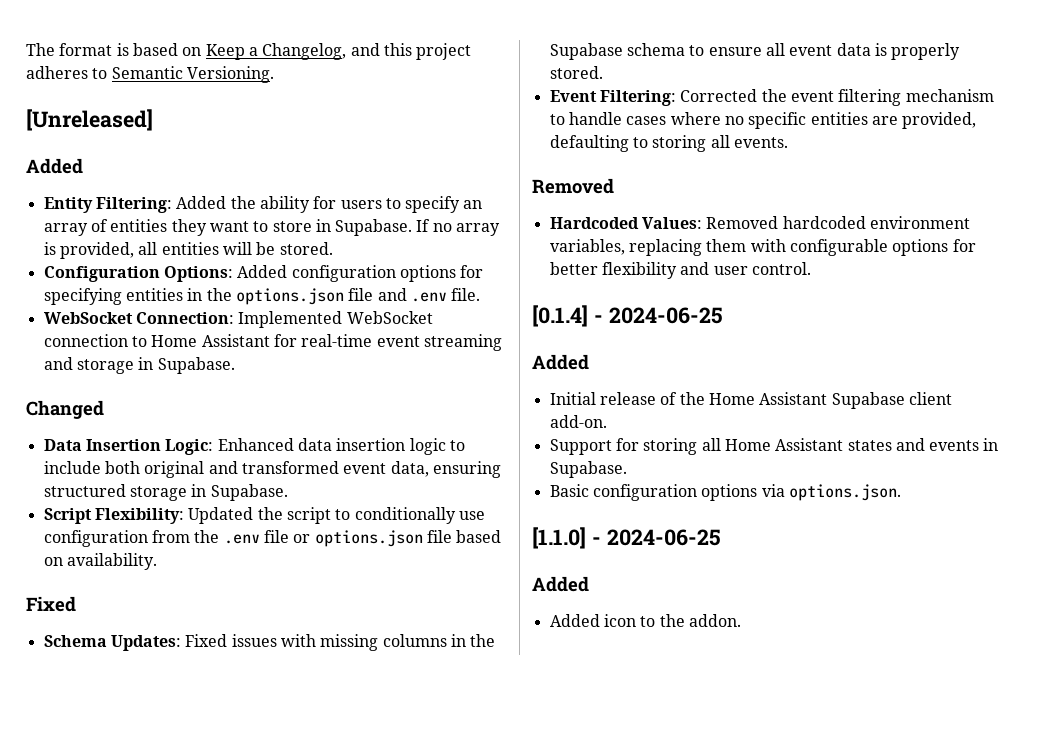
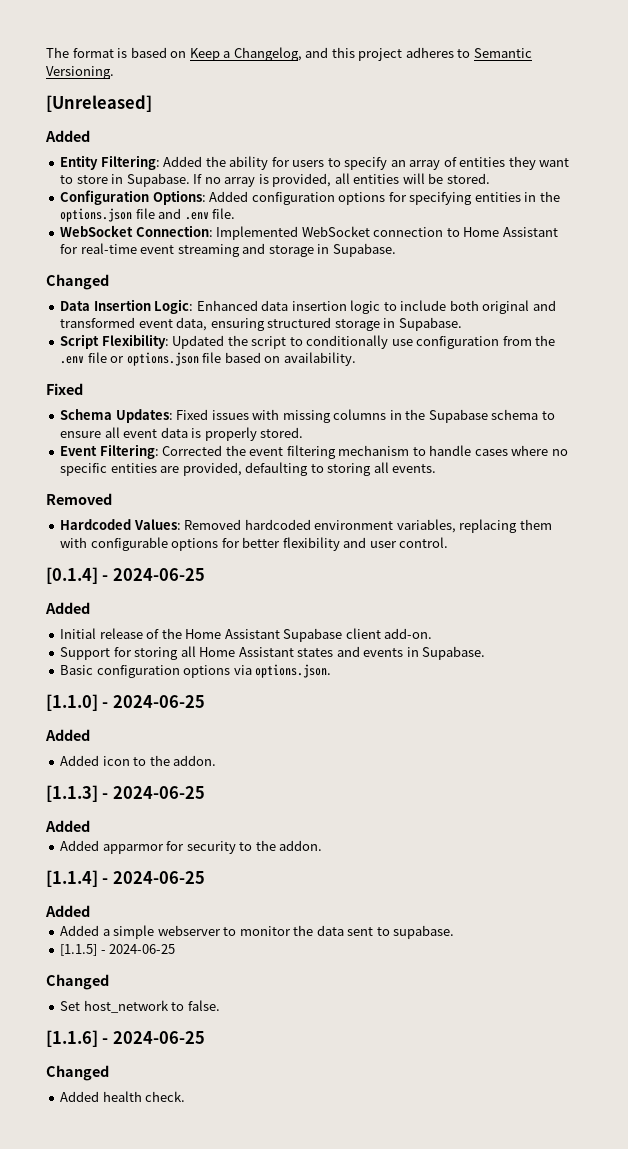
(741, 620) none -> [46,785,205,802] [45,820,90,832] [60,840,323,854] [46,870,205,887] [45,905,90,917] [60,925,455,939] [60,944,176,956] [46,974,109,990] [60,1000,220,1013] [46,1030,205,1047] [46,1065,109,1081] [60,1091,186,1102] // [1.1.3] - 2024-06-25 // Added // Added apparmor for security to the addon. // [1.1.4] - 2024-06-25 // Added // Added a simple webserver to monitor the data sent to supabase. // [1.1.5] - 2024-06-25 // Changed // Set host_network to false. // [1.1.6] - 2024-06-25 // Changed // Added health check.

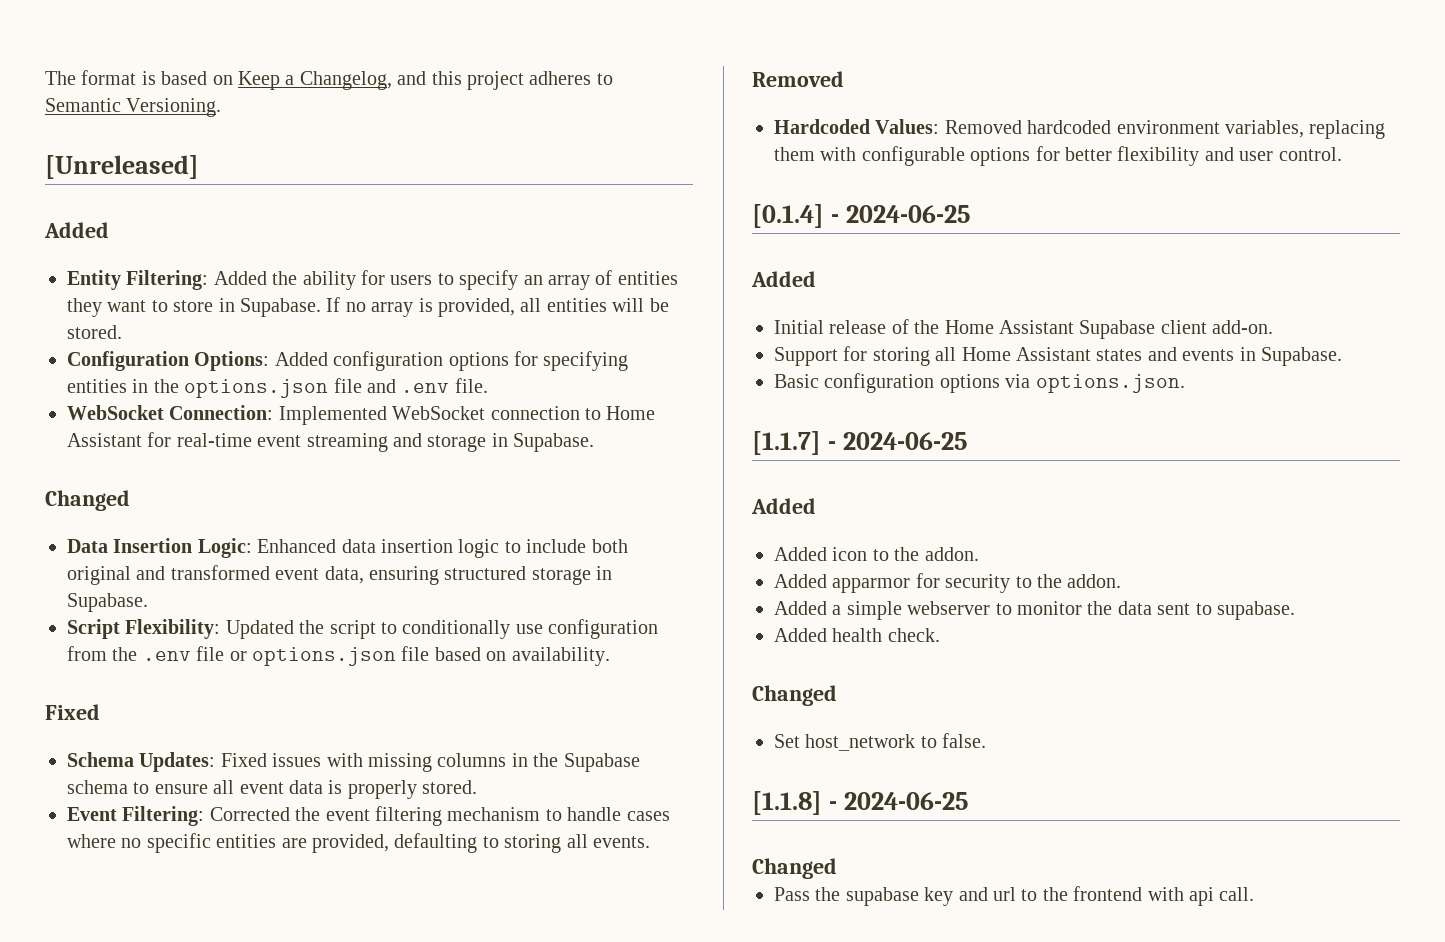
[46,694,98,711] [1.1.0] -> [752,431,821,455] [1.1.7]
[46,785,205,802] [45,820,90,832] // [1.1.3] - 2024-06-25 // Added -> (979, 554) none
[46,870,205,887] [45,905,90,917] // [1.1.4] - 2024-06-25 // Added -> (1122, 581) none
[60,944,176,956] [1.1.5] - 2024-06-25 -> [774,628,940,642] Added health check.
[46,1030,205,1047] [46,1065,109,1081] [60,1091,186,1102] [1.1.6] - 2024-06-25 // Changed // Added health check. -> [752,791,969,815] [752,858,837,879] [774,886,1255,906] [1.1.8] - 2024-06-25 // Changed // Pass the supabase key and url to the frontend with api call.

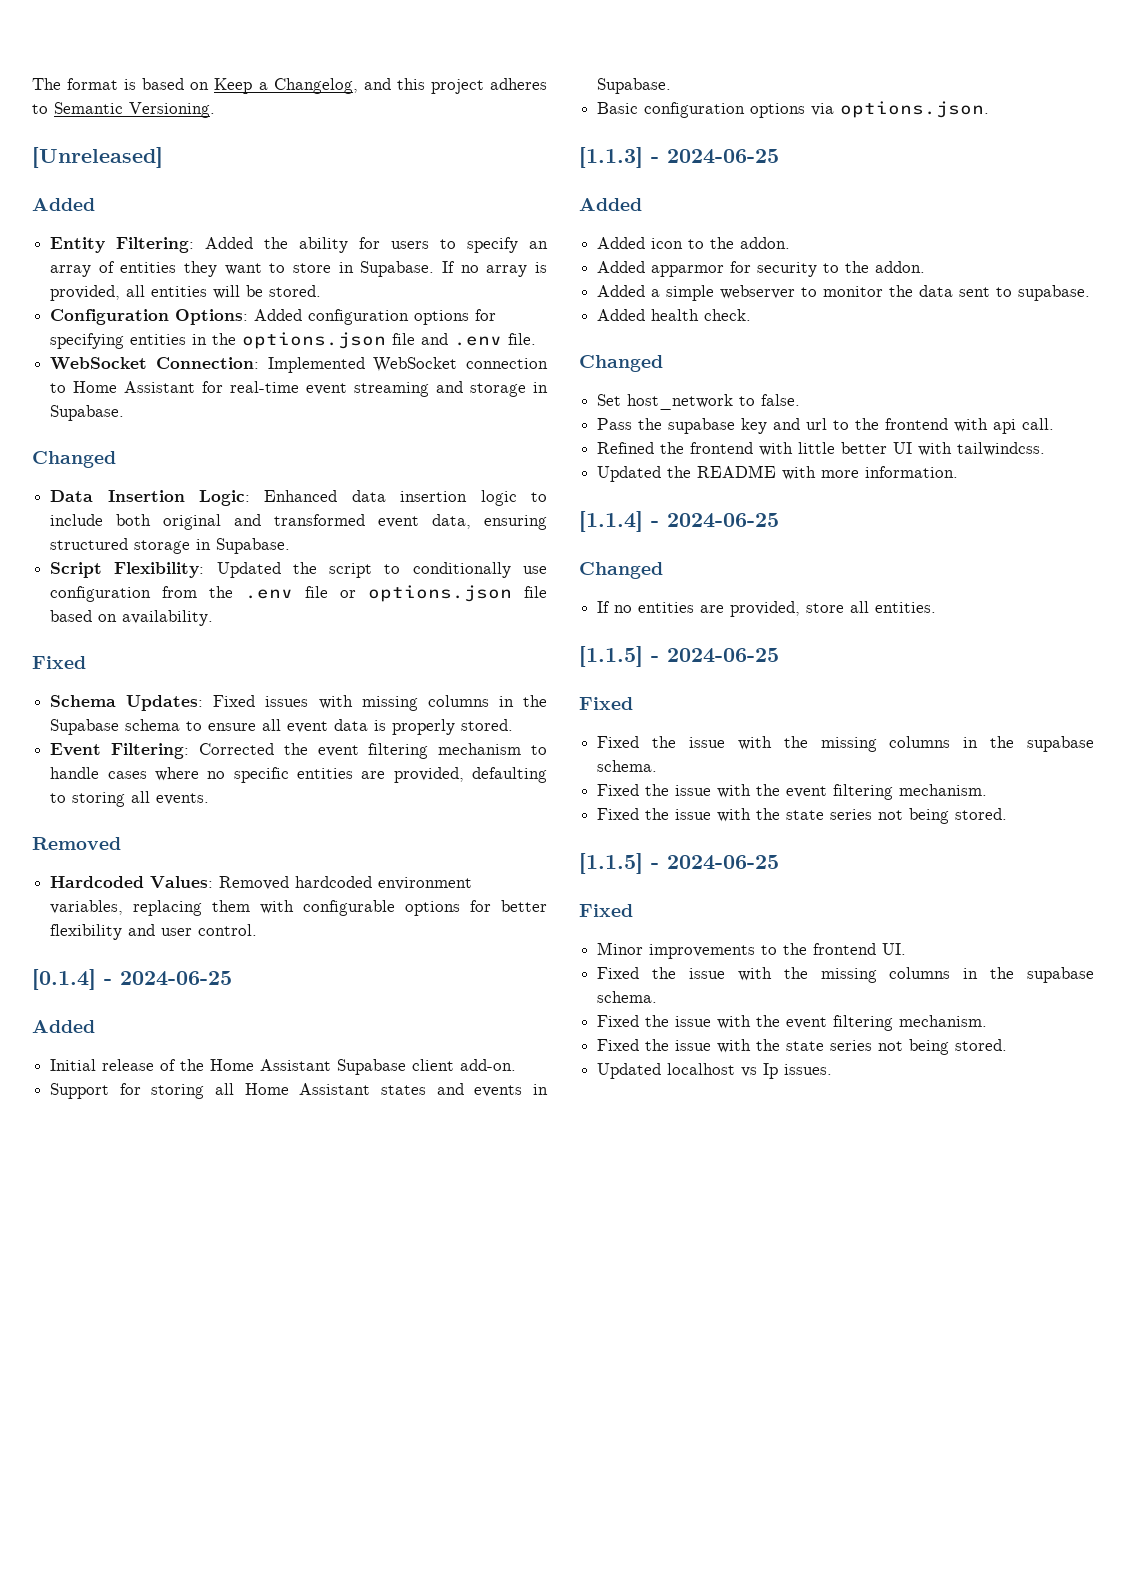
[752,431,821,455] [1.1.7] -> [579,147,643,168] [1.1.3]
[752,791,969,815] [752,858,837,879] // [1.1.8] - 2024-06-25 // Changed -> (801, 400) none
(1255, 894) none -> [597,442,1046,456] [597,465,959,482] [579,511,779,532] [579,562,663,579] [597,601,937,617] [579,646,779,667] [579,697,633,710] [597,736,1094,752] [597,760,658,772] [597,784,988,800] [597,808,1008,824] [579,853,779,874] [579,904,633,917] [597,942,907,959] [597,967,1094,983] [597,991,658,1003] [597,1015,988,1031] [597,1039,1008,1055] [597,1063,833,1079] // Refined the frontend with little better UI with tailwindcss. // Updated the README with more information. // [1.1.4] - 2024-06-25 // Changed // If no entities are provided, store all entities. // [1.1.5] - 2024-06-25 // Fixed // Fixed the issue with the missing columns in the supabase schema. // Fixed the issue with the event filtering mechanism. // Fixed the issue with the state series not being stored. // [1.1.5] - 2024-06-25 // Fixed // Minor improvements to the frontend UI. // Fixed the issue with the missing columns in the supabase schema. // Fixed the issue with the event filtering mechanism. // Fixed the issue with the state series not being stored. // Updated localhost vs Ip issues.

